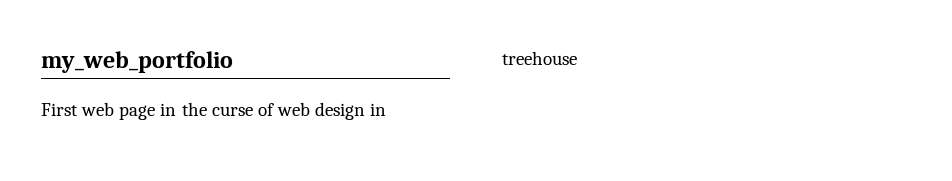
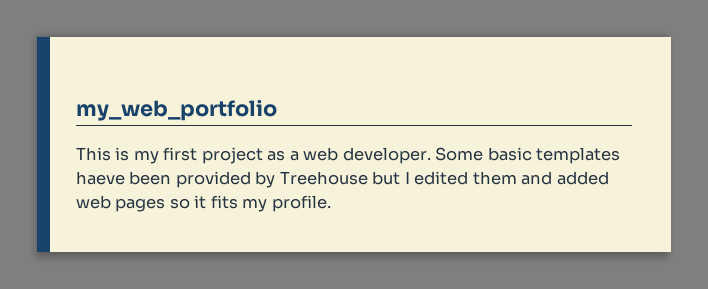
[41,102,387,120] [502,51,577,65] First web page in the curse of web design in treehouse -> [76,147,621,164] [76,171,609,188] [76,195,331,212] This is my first project as a web developer. Some basic templates haeve been provided by Treehouse but I edited them and added web pages so it fits my profile.

